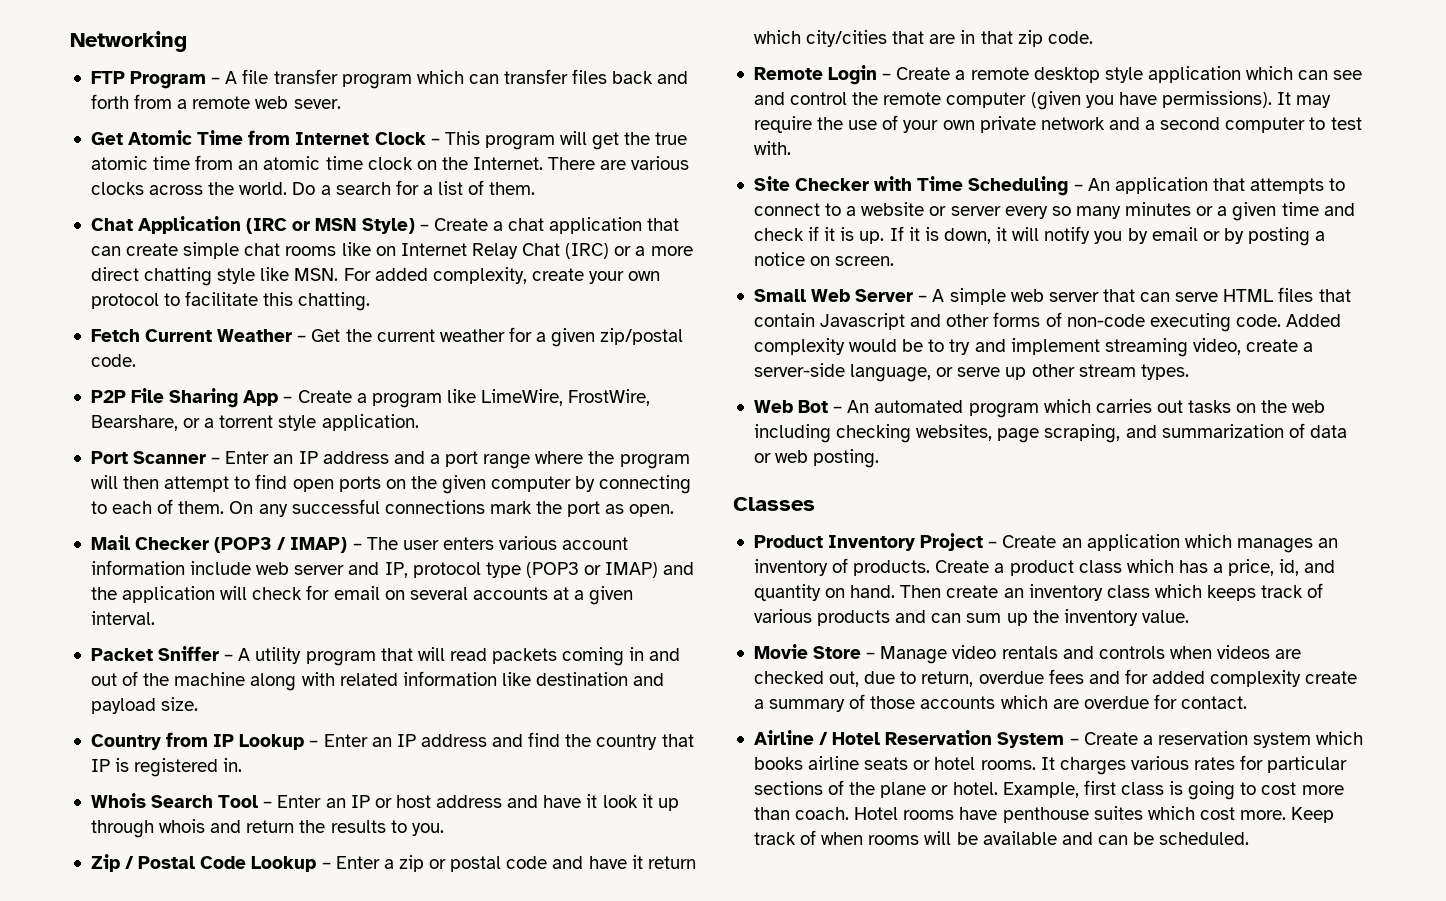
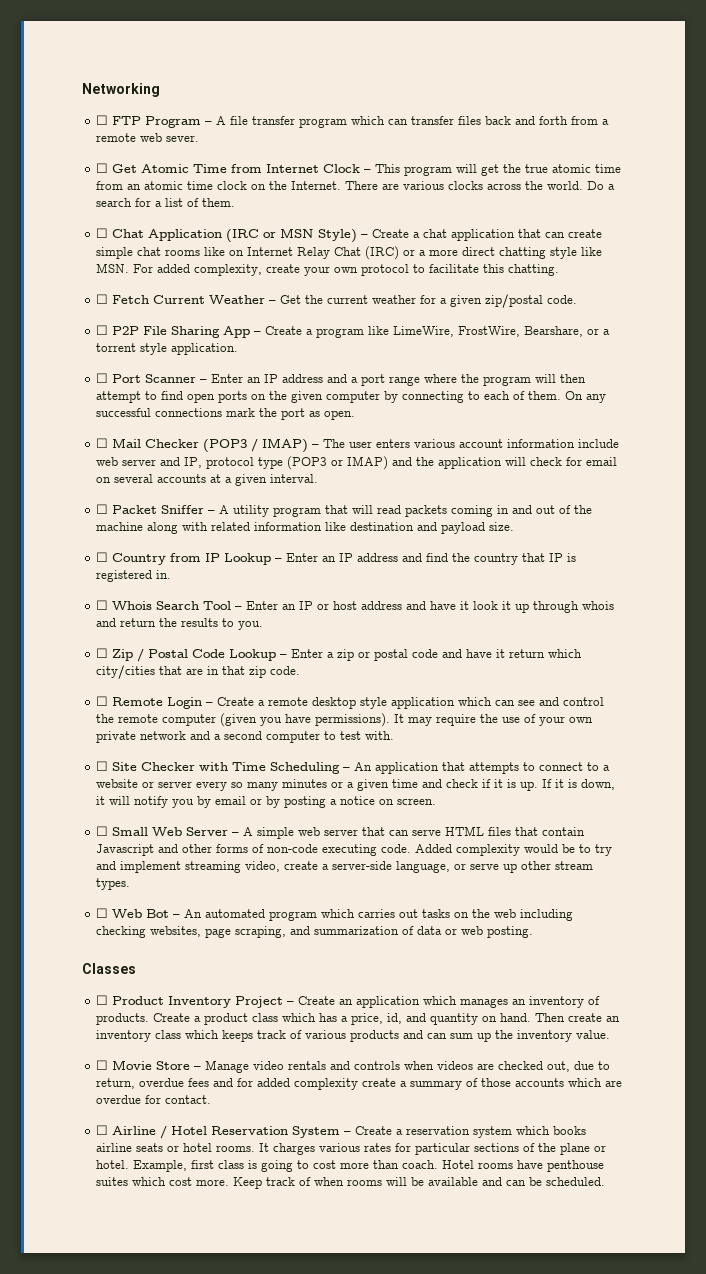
(187, 41) none -> [96,115,109,125] ☐
(341, 104) none -> [96,163,109,173] ☐
(536, 188) none -> [96,228,109,238] ☐
(371, 301) none -> [96,294,109,304] ☐
(136, 360) none -> [96,325,109,335] ☐
(419, 422) none -> [96,373,109,383] ☐
(675, 510) none -> [96,438,109,448] ☐
(155, 618) none -> [96,504,109,514] ☐
(199, 704) none -> [96,552,109,562] ☐
(243, 765) none -> [96,600,109,610] ☐
(444, 829) none -> [96,648,109,658] ☐
(1093, 37) none -> [96,696,109,706] ☐
(791, 148) none -> [96,761,109,771] ☐
(895, 261) none -> [96,826,109,836] ☐
(1189, 372) none -> [96,908,109,918] ☐
(815, 504) none -> [96,995,109,1005] ☐
(1189, 616) none -> [96,1060,109,1070] ☐
(1248, 702) none -> [96,1125,109,1135] ☐

